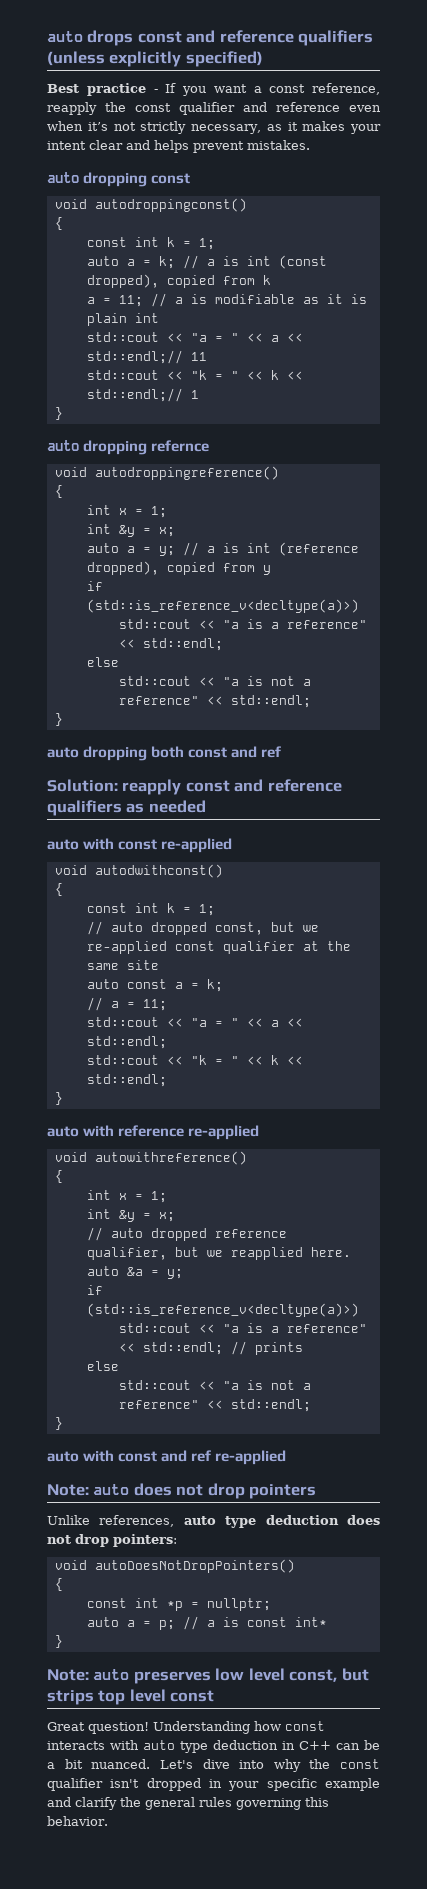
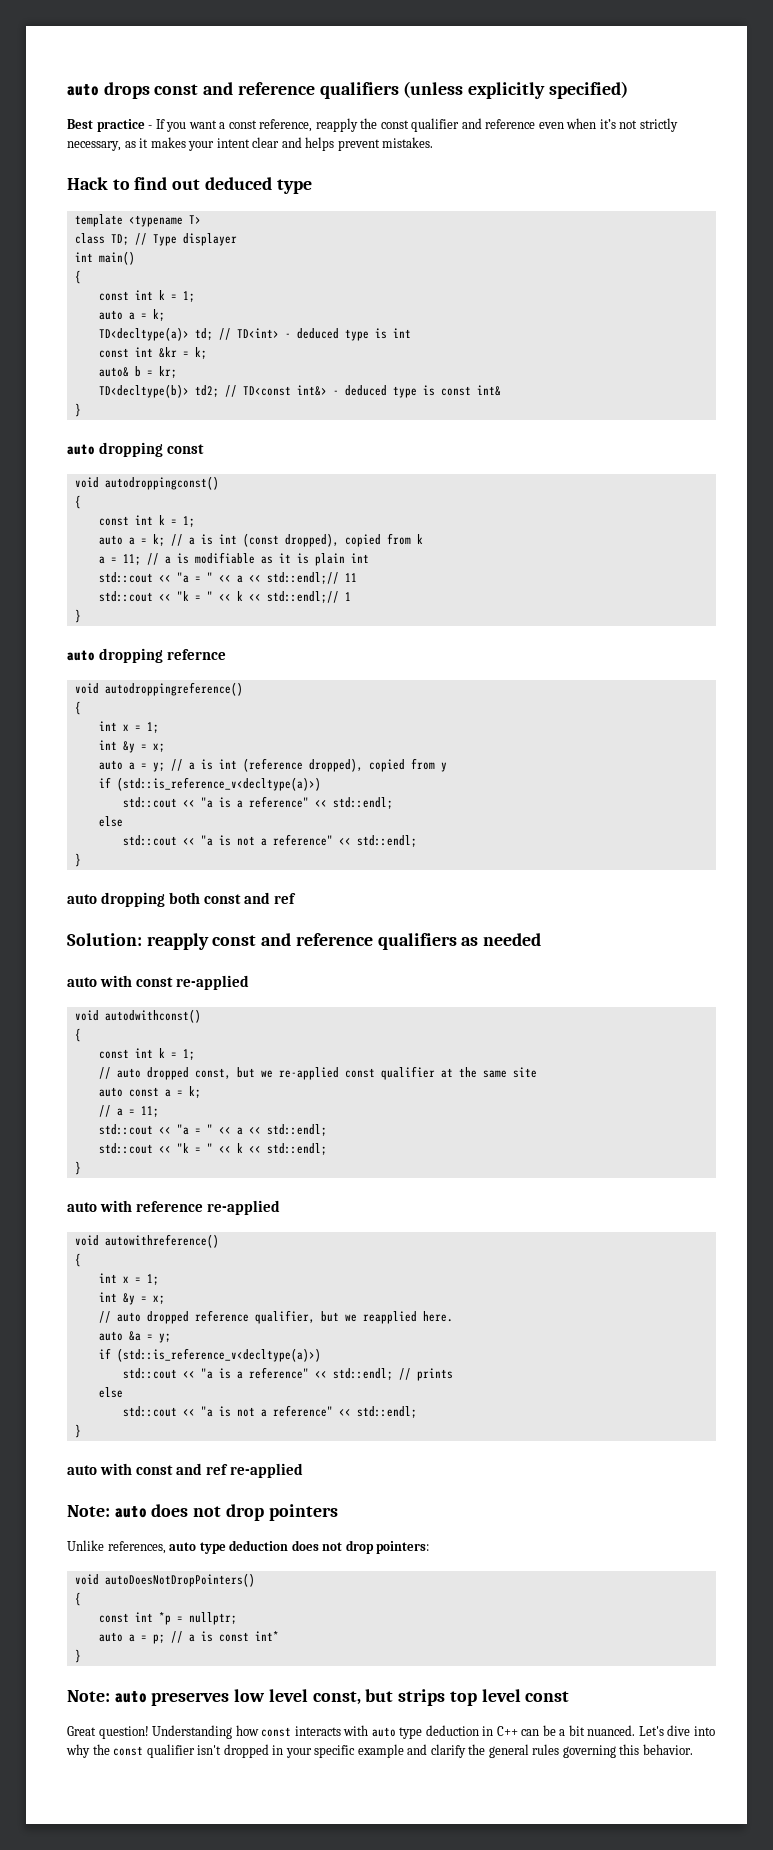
(310, 145) none -> [67,177,312,194] [74,214,201,227] [74,233,237,246] [74,251,135,265] [74,270,81,284] [98,290,195,302] [98,309,165,321] [98,327,411,341] [98,347,207,359] [98,366,177,378] [98,384,501,398] [74,403,81,417] // Hack to find out deduced type // template <typename T> // class TD; // Type displayer // int main() // { // const int k = 1; // auto a = k; // TD<decltype(a)> td; // TD<int> - deduced type is int // const int &kr = k; // auto& b = kr; // TD<decltype(b)> td2; // TD<const int&> - deduced type is const int& // }

